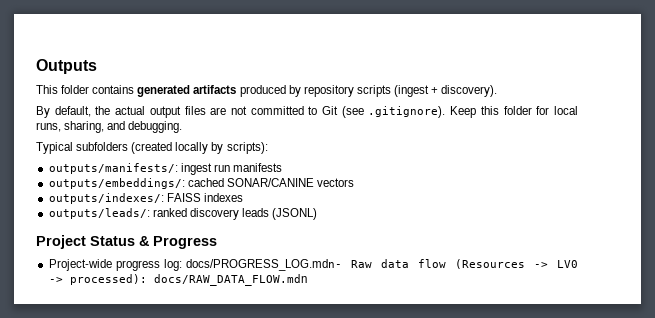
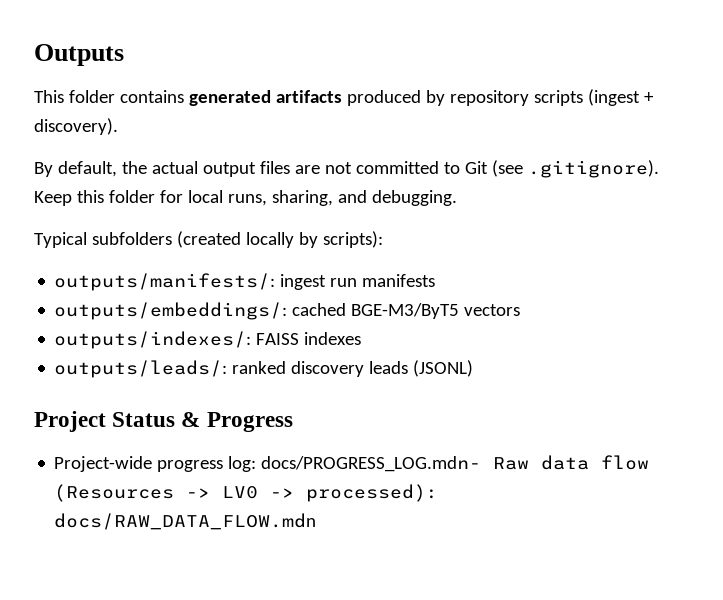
[226,178,314,187] SONAR/CANINE -> [351,303,460,319] BGE-M3/ByT5

